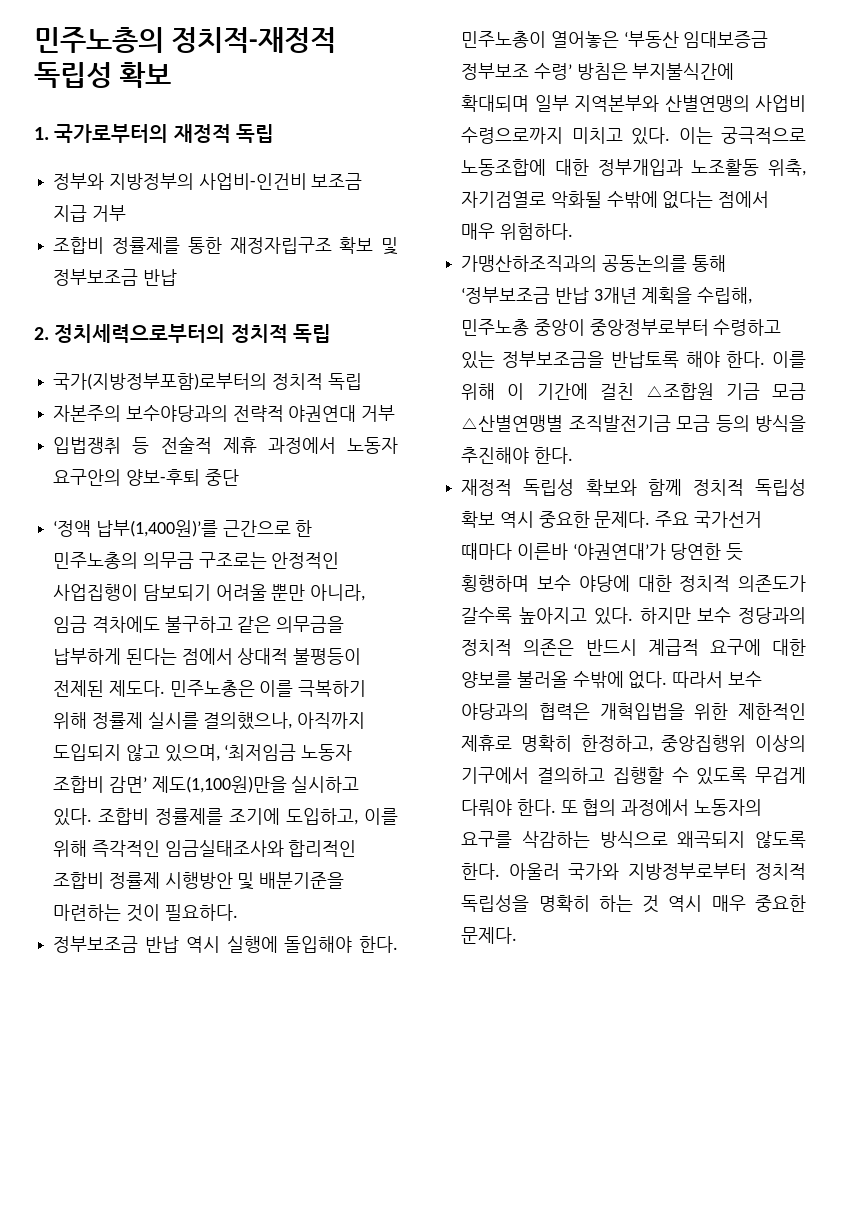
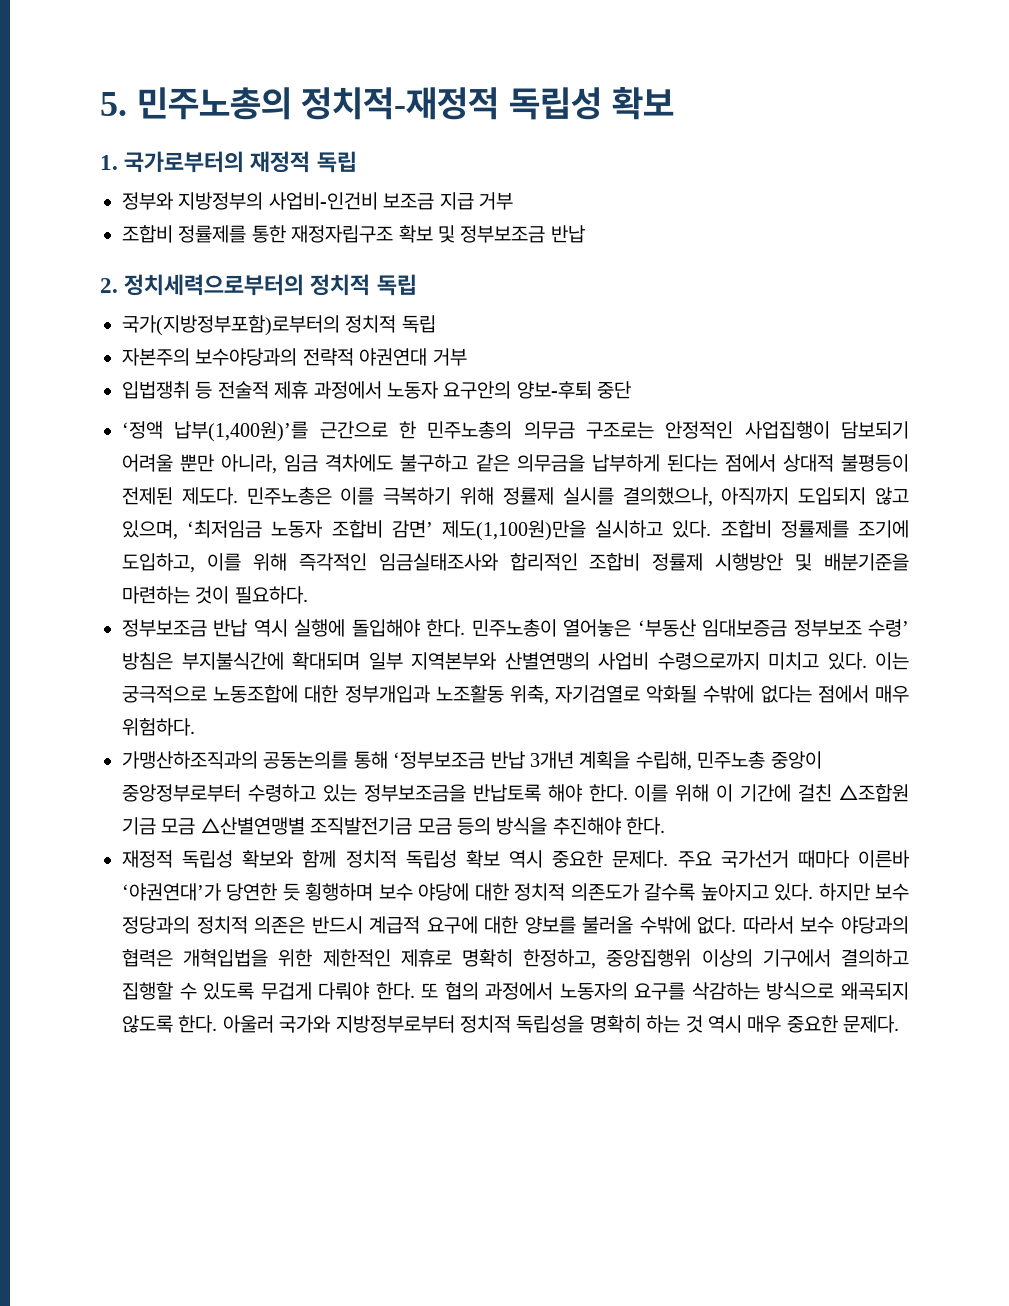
(34, 40) none -> [100,92,127,116] 5.

